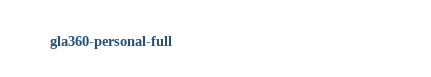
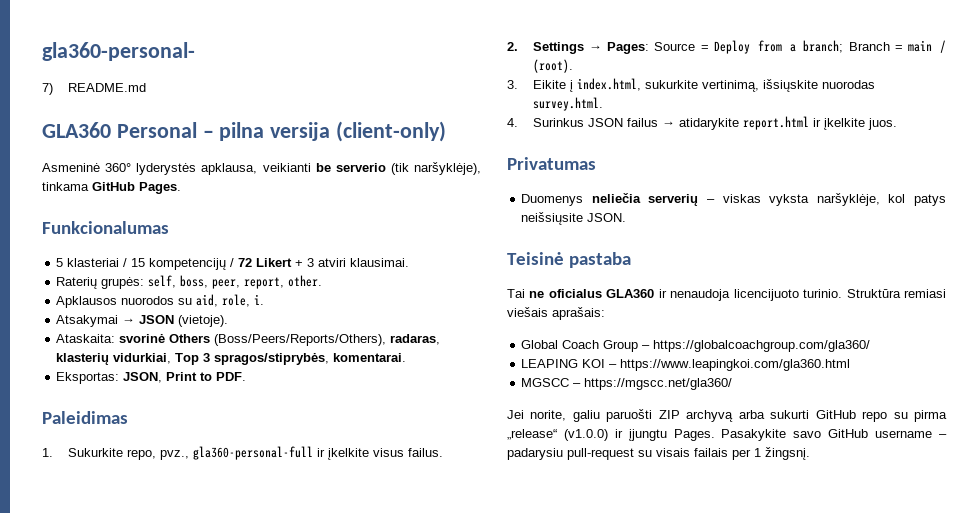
[50,36,172,49] gla360-personal-full -> [42,42,195,61] [42,83,146,95] [42,121,447,142] [42,162,481,175] [42,182,181,194] [42,221,169,234] [56,258,410,270] [56,275,323,289] [56,294,265,308] [56,315,229,327] [56,333,441,346] [56,352,407,365] [56,372,247,384] [42,411,128,424] [42,446,443,460] [507,40,946,54] [532,59,573,73] [507,78,875,92] [532,97,603,111] [507,116,897,130] [507,157,596,170] [521,193,946,206] [521,212,627,225] [507,252,631,268] [507,289,946,301] [507,307,605,320] [521,340,871,352] [521,359,851,371] [521,378,733,390] [507,409,947,422] [507,429,948,441] [507,447,810,460] gla360-personal- // 7) README.md // GLA360 Personal – pilna versija (client-only) // Asmeninė 360° lyderystės apklausa, veikianti be serverio (tik naršyklėje), tinkama GitHub Pages. // Funkcionalumas // 5 klasteriai / 15 kompetencijų / 72 Likert + 3 atviri klausimai. // Raterių grupės: self, boss, peer, report, other. // Apklausos nuorodos su aid, role, i. // Atsakymai → JSON (vietoje). // Ataskaita: svorinė Others (Boss/Peers/Reports/Others), radaras, klasterių vidurkiai, Top 3 spragos/stiprybės, komentarai. // Eksportas: JSON, Print to PDF. // Paleidimas // 1. Sukurkite repo, pvz., gla360-personal-full ir įkelkite visus failus. // 2. Settings → Pages: Source = Deploy from a branch; Branch = main / (root). // 3. Eikite į index.html, sukurkite vertinimą, išsiųskite nuorodas survey.html. // 4. Surinkus JSON failus → atidarykite report.html ir įkelkite juos. // Privatumas // Duomenys neliečia serverių – viskas vyksta naršyklėje, kol patys neišsiųsite JSON. // Teisinė pastaba // Tai ne oficialus GLA360 ir nenaudoja licencijuoto turinio. Struktūra remiasi viešais aprašais: // Global Coach Group – https://globalcoachgroup.com/gla360/ // LEAPING KOI – https://www.leapingkoi.com/gla360.html // MGSCC – https://mgscc.net/gla360/ // Jei norite, galiu paruošti ZIP archyvą arba sukurti GitHub repo su pirma „release“ (v1.0.0) ir įjungtu Pages. Pasakykite savo GitHub username – padarysiu pull‑request su visais failais per 1 žingsnį.

